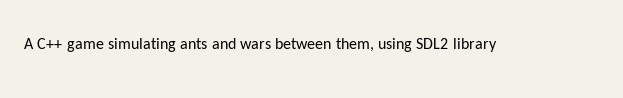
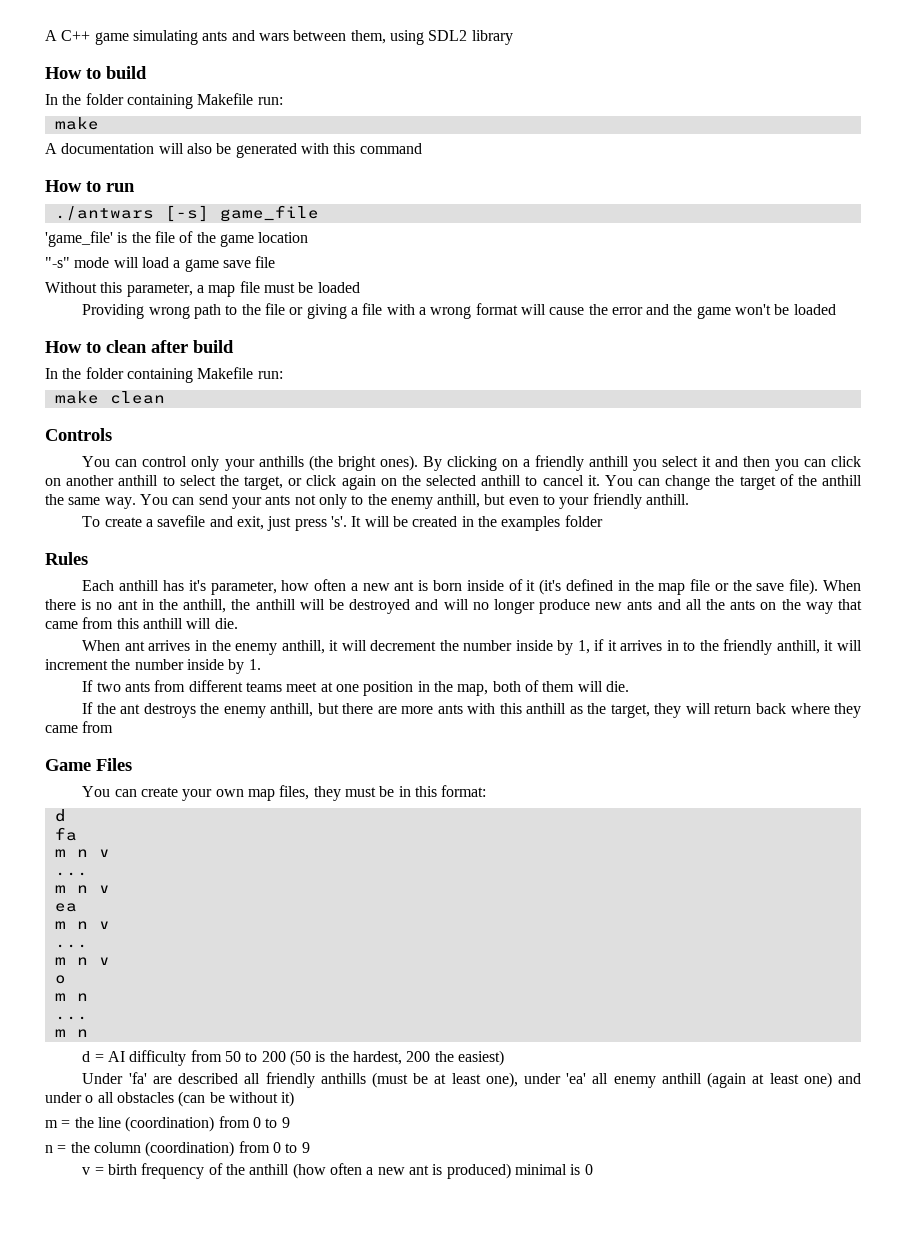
(497, 45) none -> [45,66,147,79] [45,93,283,109] [54,117,99,130] [45,143,422,158] [45,180,135,192] [54,205,319,222] [45,231,309,247] [45,256,276,272] [45,281,360,297] [82,303,836,319] [45,340,234,353] [45,367,283,383] [54,391,165,404] [45,428,112,441] [82,455,861,471] [45,474,862,490] [45,493,690,509] [82,515,603,531] [45,552,88,565] [82,579,862,595] [45,599,863,614] [45,617,238,629] [82,639,863,655] [45,659,261,674] [82,680,629,696] [82,702,862,718] [45,721,114,733] [45,758,132,771] [82,785,487,801] [54,809,66,822] [54,827,77,841] [54,849,110,857] [54,872,88,876] [54,885,110,893] [54,903,77,912] [54,921,110,929] [54,944,88,948] [54,957,110,965] [54,975,66,984] [54,993,88,1001] [54,1016,88,1020] [54,1029,88,1037] [82,1050,504,1066] [82,1072,861,1088] [45,1091,295,1107] [45,1116,290,1132] [45,1141,310,1157] [82,1163,593,1179] // How to build // In the folder containing Makefile run: // make // A documentation will also be generated with this command // How to run // ./antwars [-s] game_file // 'game_file' is the file of the game location // "-s" mode will load a game save file // Without this parameter, a map file must be loaded // Providing wrong path to the file or giving a file with a wrong format will cause the error and the game won't be loaded // How to clean after build // In the folder containing Makefile run: // make clean // Controls // You can control only your anthills (the bright ones). By clicking on a friendly anthill you select it and then you can click on another anthill to select the target, or click again on the selected anthill to cancel it. You can change the target of the anthill the same way. You can send your ants not only to the enemy anthill, but even to your friendly anthill. // To create a savefile and exit, just press 's'. It will be created in the examples folder // Rules // Each anthill has it's parameter, how often a new ant is born inside of it (it's defined in the map file or the save file). When there is no ant in the anthill, the anthill will be destroyed and will no longer produce new ants and all the ants on the way that came from this anthill will die. // When ant arrives in the enemy anthill, it will decrement the number inside by 1, if it arrives in to the friendly anthill, it will increment the number inside by 1. // If two ants from different teams meet at one position in the map, both of them will die. // If the ant destroys the enemy anthill, but there are more ants with this anthill as the target, they will return back where they came from // Game Files // You can create your own map files, they must be in this format: // d // fa // m n v // ... // m n v // ea // m n v // ... // m n v // o // m n // ... // m n // d = AI difficulty from 50 to 200 (50 is the hardest, 200 the easiest) // Under 'fa' are described all friendly anthills (must be at least one), under 'ea' all enemy anthill (again at least one) and under o all obstacles (can be without it) // m = the line (coordination) from 0 to 9 // n = the column (coordination) from 0 to 9 // v = birth frequency of the anthill (how often a new ant is produced) minimal is 0

